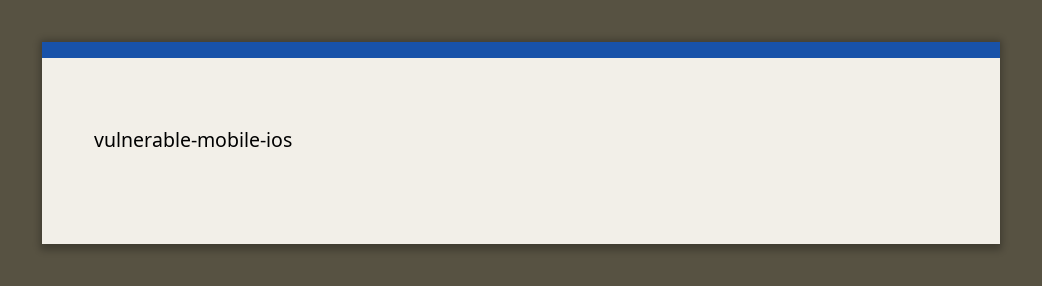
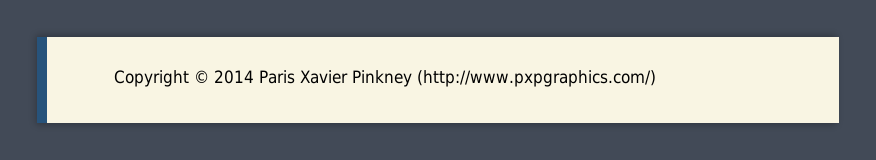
[94,132,292,147] vulnerable-mobile-ios -> [114,70,656,87] Copyright © 2014 Paris Xavier Pinkney (http://www.pxpgraphics.com/)

